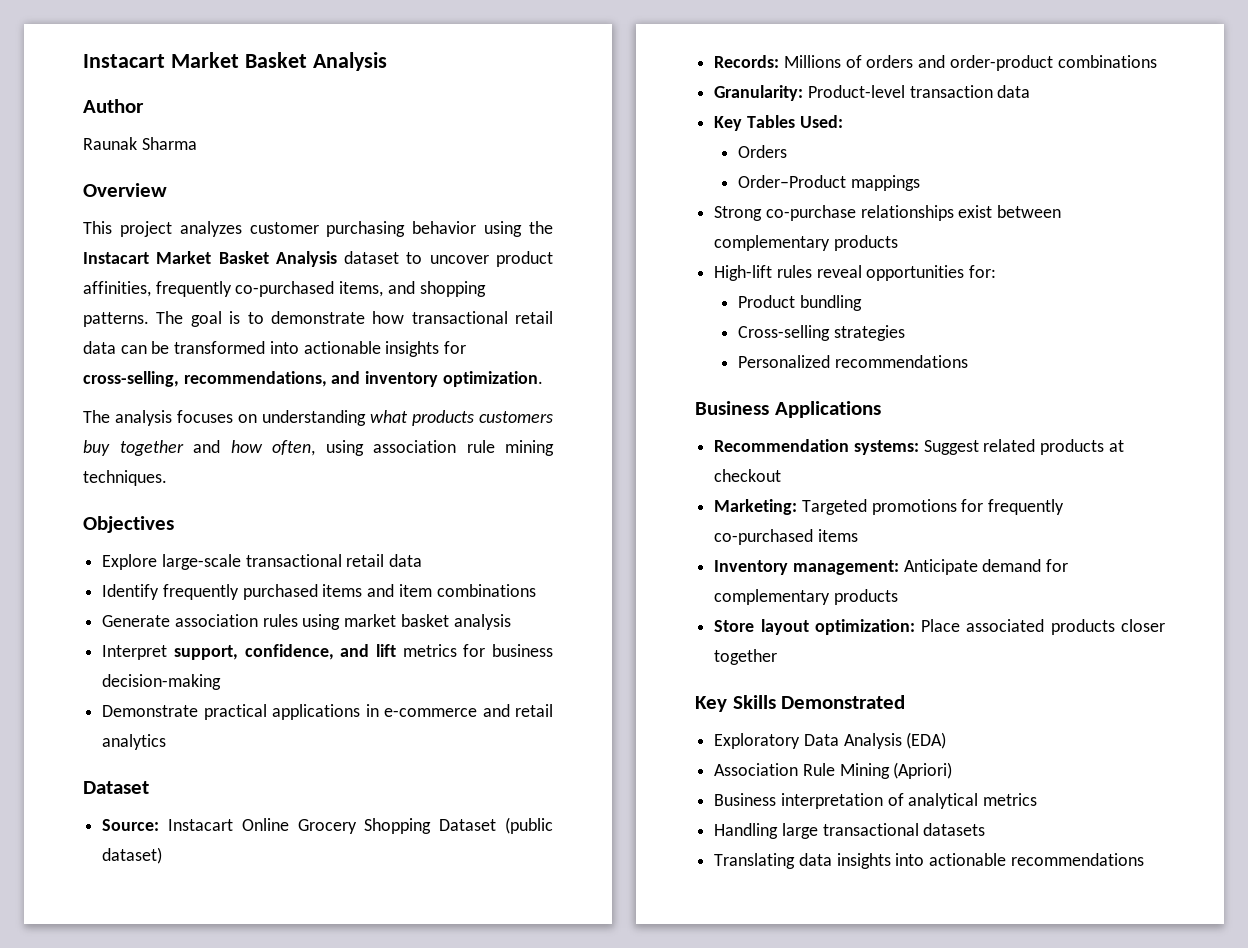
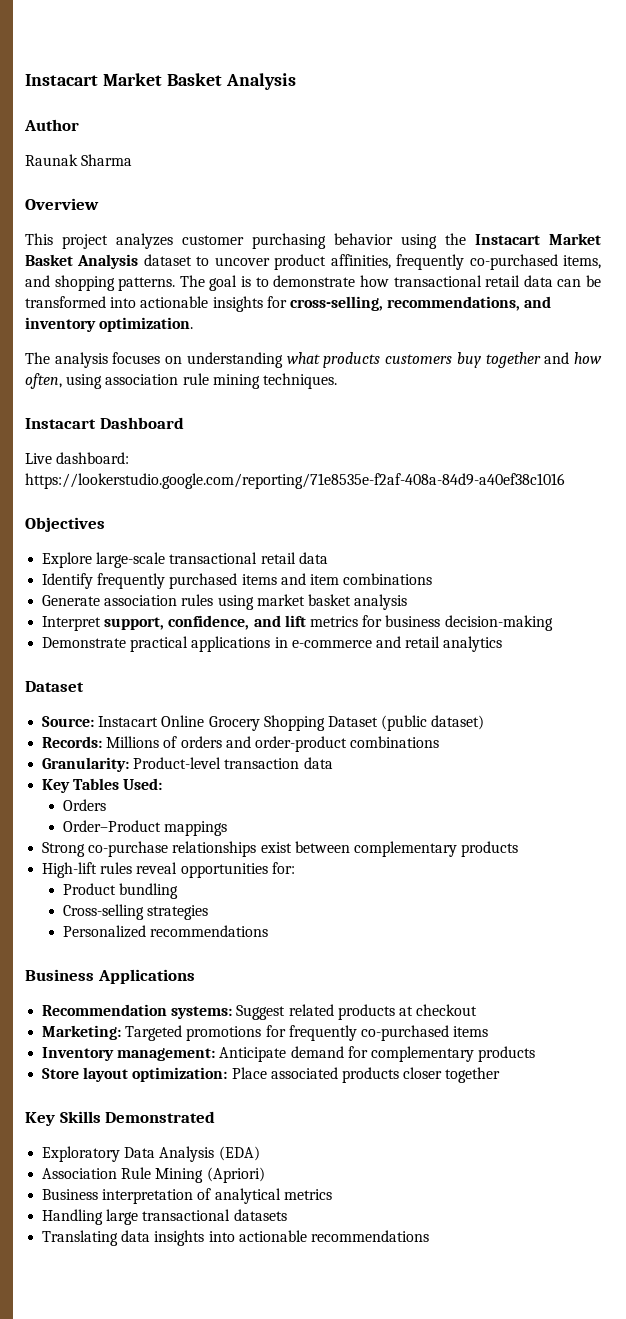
(167, 478) none -> [25,417,184,429] [25,452,130,464] [25,473,565,489] // Instacart Dashboard // Live dashboard: https://lookerstudio.google.com/reporting/71e8535e-f2af-408a-84d9-a40ef38c1016

